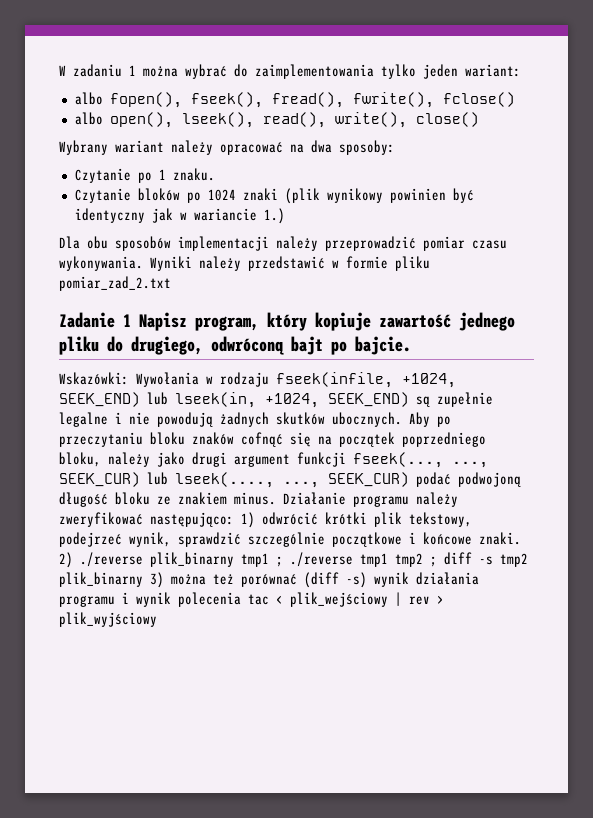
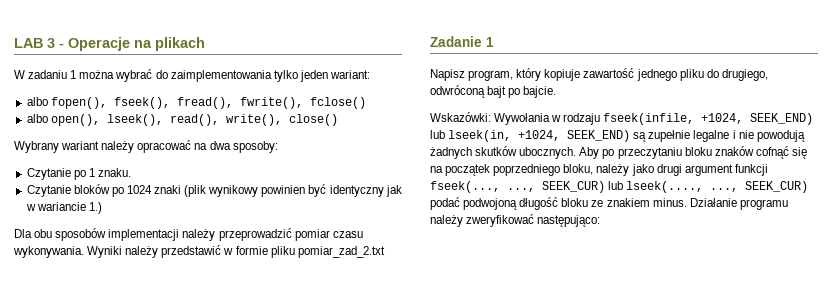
(59, 70) none -> [14,37,205,51] LAB 3 - Operacje na plikach //
(131, 320) none -> (494, 42) //
[241,512,472,528] [59,532,521,547] [59,552,528,568] [59,572,479,588] [59,592,444,607] [59,612,157,627] 1) odwrócić krótki plik tekstowy, podejrzeć wynik, sprawdzić szczególnie początkowe i końcowe znaki. 2) ./reverse plik_binarny tmp1 ; ./reverse tmp1 tmp2 ; diff -s tmp2 plik_binarny 3) można też porównać (diff -s) wynik działania programu i wynik polecenia tac < plik_wejściowy | rev > plik_wyjściowy -> (601, 221) none

